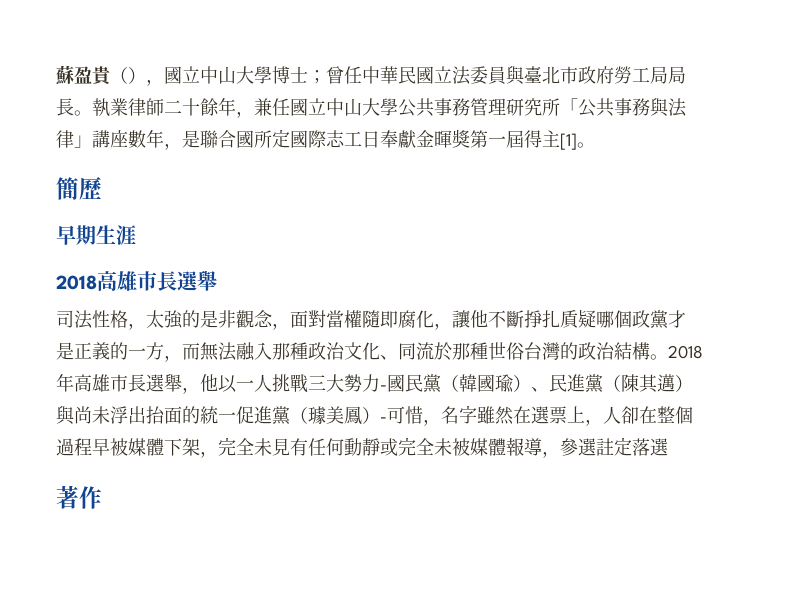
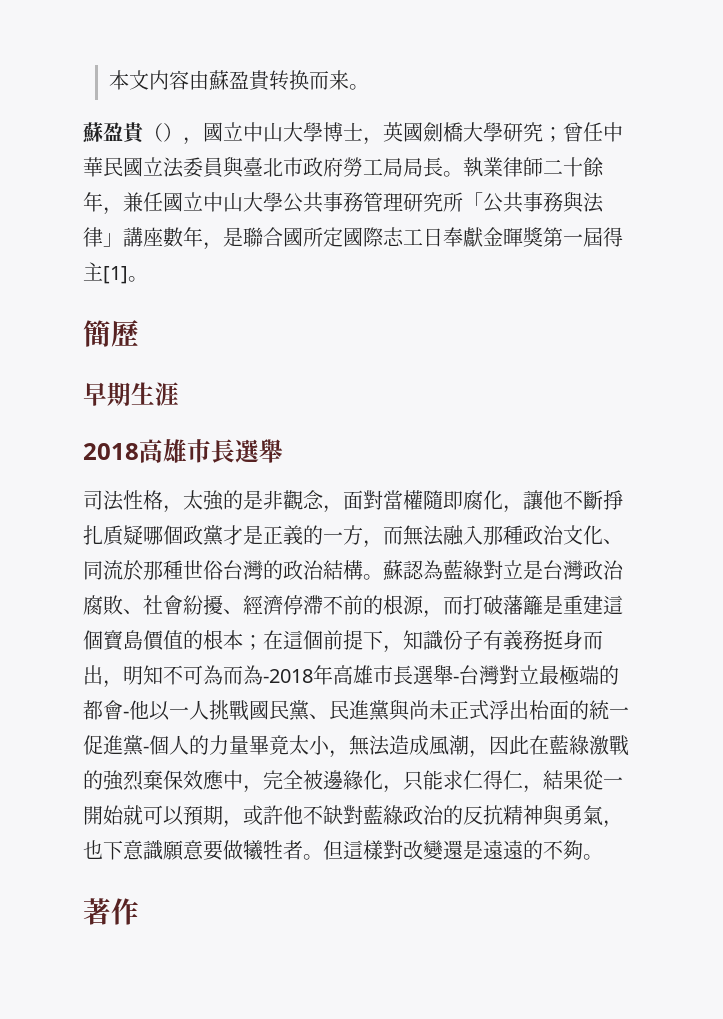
(56, 75) none -> [109,70,370,91] 本文内容由蘇盈貴转换而来。 //
(308, 74) none -> [363,122,543,145] ，英國劍橋大學研究
[668,345,703,359] [56,373,693,394] [56,405,693,426] [56,437,669,458] 2018年高雄市長選舉，他以一人挑戰三大勢力-國民黨（韓國瑜）、民進黨（陳其邁）與尚未浮出抬面的統一促進黨（璩美鳳）-可惜，名字雖然在選票上，人卻在整個過程早被媒體下架，完全未見有任何動靜或完全未被媒體報導，參選註定落選 -> [383,560,624,580] [83,595,623,618] [83,630,603,653] [83,664,619,688] [83,699,629,721] [83,734,629,758] [83,770,623,793] [83,804,623,828] [83,840,603,861] 蘇認為藍綠對立是台灣政治腐敗、社會紛擾、經濟停滯不前的根源，而打破藩籬是重建這個寶島價值的根本；在這個前提下，知識份子有義務挺身而出，明知不可為而為-2018年高雄市長選舉-台灣對立最極端的都會-他以一人挑戰國民黨、民進黨與尚未正式浮出枱面的統一促進黨-個人的力量畢竟太小，無法造成風潮，因此在藍綠激戰的強烈棄保效應中，完全被邊緣化，只能求仁得仁，結果從一開始就可以預期，或許他不缺對藍綠政治的反抗精神與勇氣，也下意識願意要做犧牲者。但這樣對改變還是遠遠的不夠。

